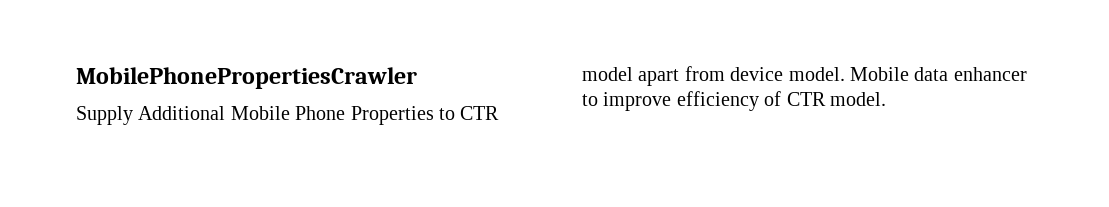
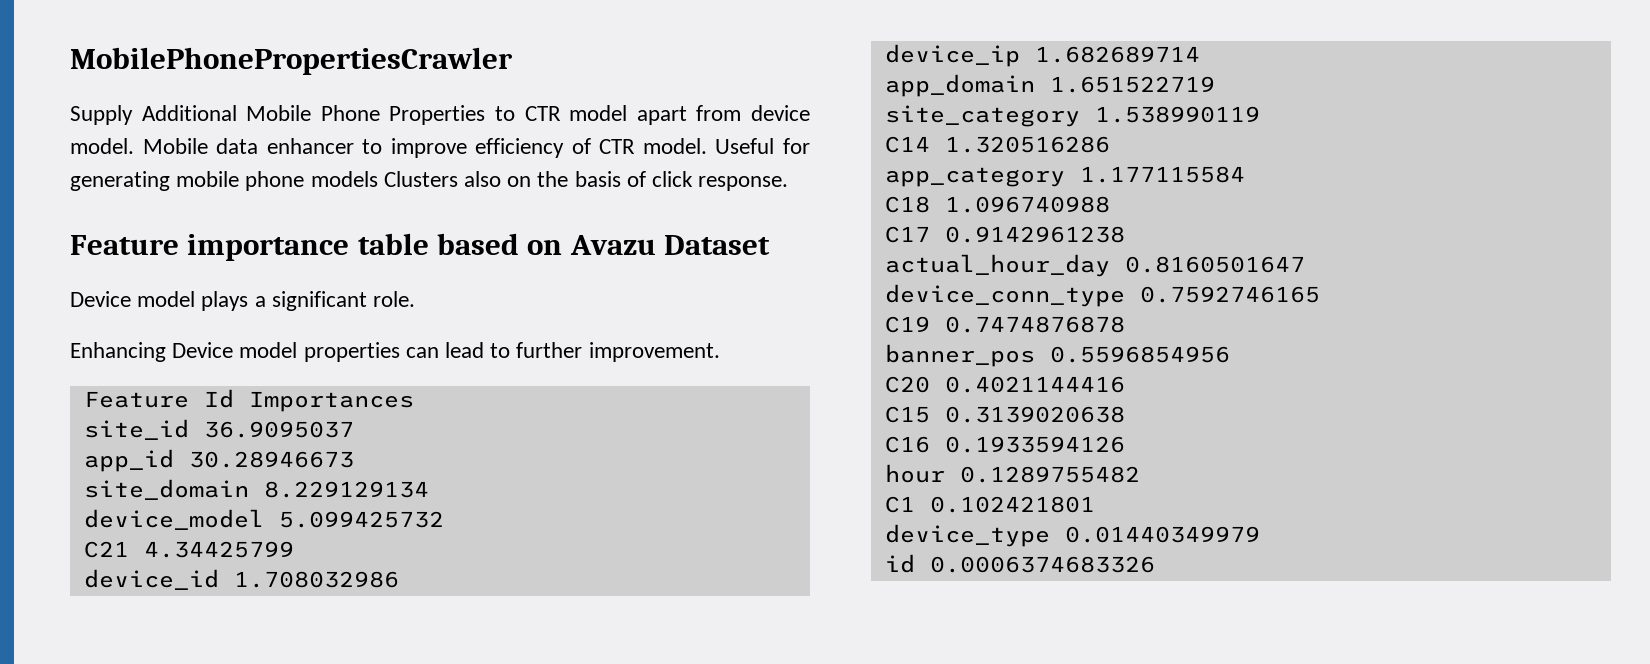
(886, 99) none -> [715,138,810,154] [70,171,789,191] [70,233,771,261] [70,291,416,311] [70,342,720,362] [83,389,414,412] [83,419,354,440] [83,449,354,472] [83,479,429,500] [83,509,444,530] [83,541,294,558] [83,569,399,590] [884,44,1200,67] [884,74,1215,97] [884,105,1260,127] [884,136,1110,153] [884,166,1245,187] [884,196,1110,213] [884,226,1125,243] [884,254,1305,277] [884,284,1320,307] [884,316,1125,333] [884,344,1230,367] [884,376,1125,393] [884,406,1125,423] [884,436,1125,453] [884,464,1140,483] [884,496,1095,513] [884,524,1260,547] [884,554,1155,573] Useful for generating mobile phone models Clusters also on the basis of click response. // Feature importance table based on Avazu Dataset // Device model plays a significant role. // Enhancing Device model properties can lead to further improvement. // Feature Id Importances // site_id 36.9095037 // app_id 30.28946673 // site_domain 8.229129134 // device_model 5.099425732 // C21 4.34425799 // device_id 1.708032986 // device_ip 1.682689714 // app_domain 1.651522719 // site_category 1.538990119 // C14 1.320516286 // app_category 1.177115584 // C18 1.096740988 // C17 0.9142961238 // actual_hour_day 0.8160501647 // device_conn_type 0.7592746165 // C19 0.7474876878 // banner_pos 0.5596854956 // C20 0.4021144416 // C15 0.3139020638 // C16 0.1933594126 // hour 0.1289755482 // C1 0.102421801 // device_type 0.01440349979 // id 0.0006374683326

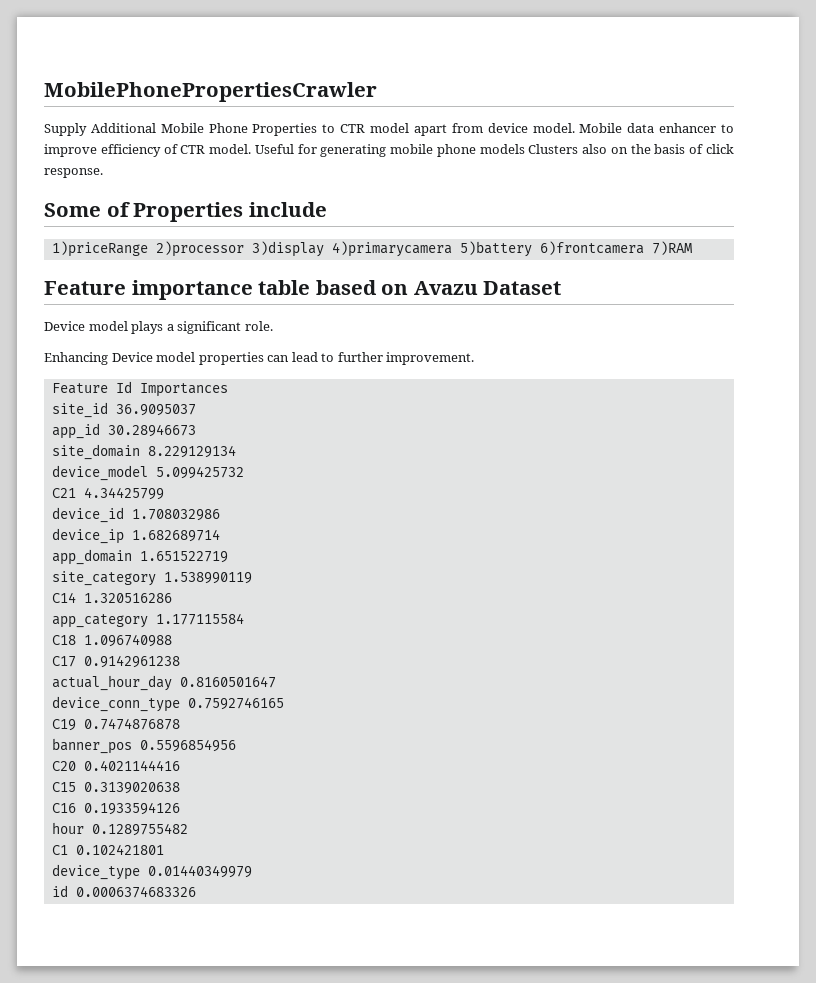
(789, 183) none -> [44,202,327,222] [51,241,692,257] // Some of Properties include // 1)priceRange 2)processor 3)display 4)primarycamera 5)battery 6)frontcamera 7)RAM

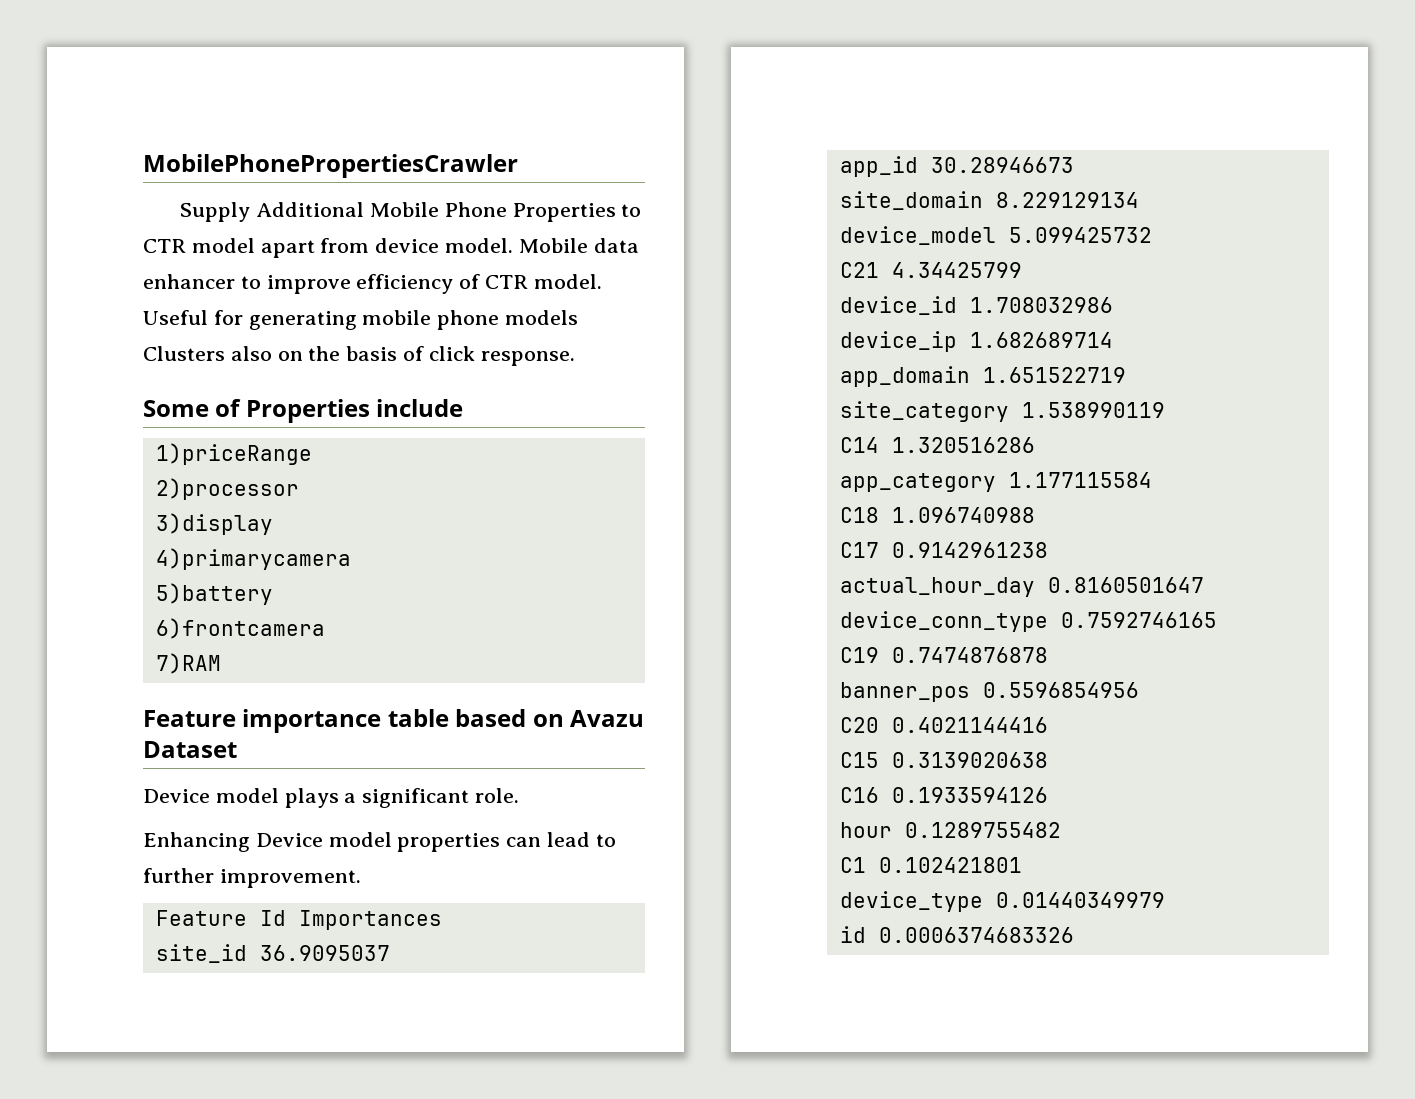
(148, 249) none -> (312, 454) //
(244, 249) none -> (299, 489) //
(324, 249) none -> (273, 524) //
(452, 249) none -> (351, 559) //
(532, 249) none -> (273, 594) //
(644, 248) none -> (325, 628) //

